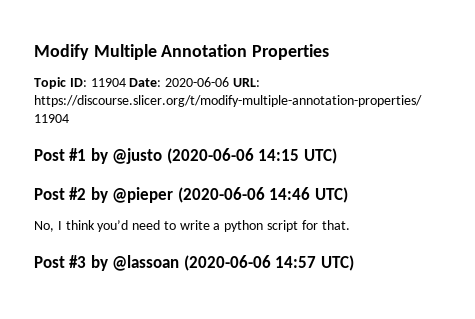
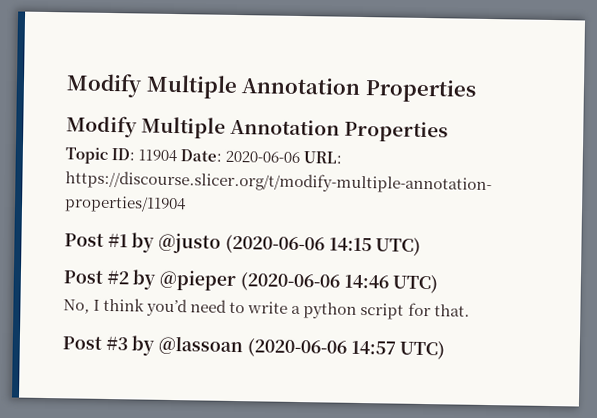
[34,44,330,60] Modify Multiple Annotation Properties -> [66,73,477,103] [66,115,449,143] Modify Multiple Annotation Properties // Modify Multiple Annotation Properties

